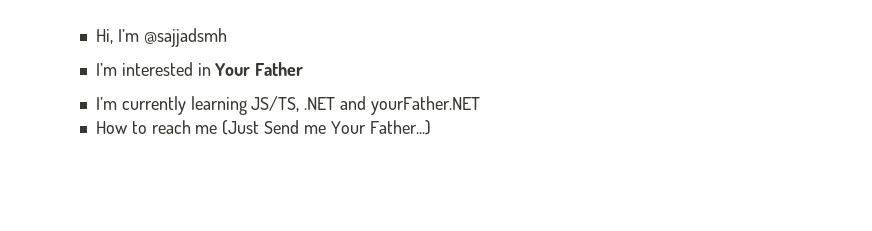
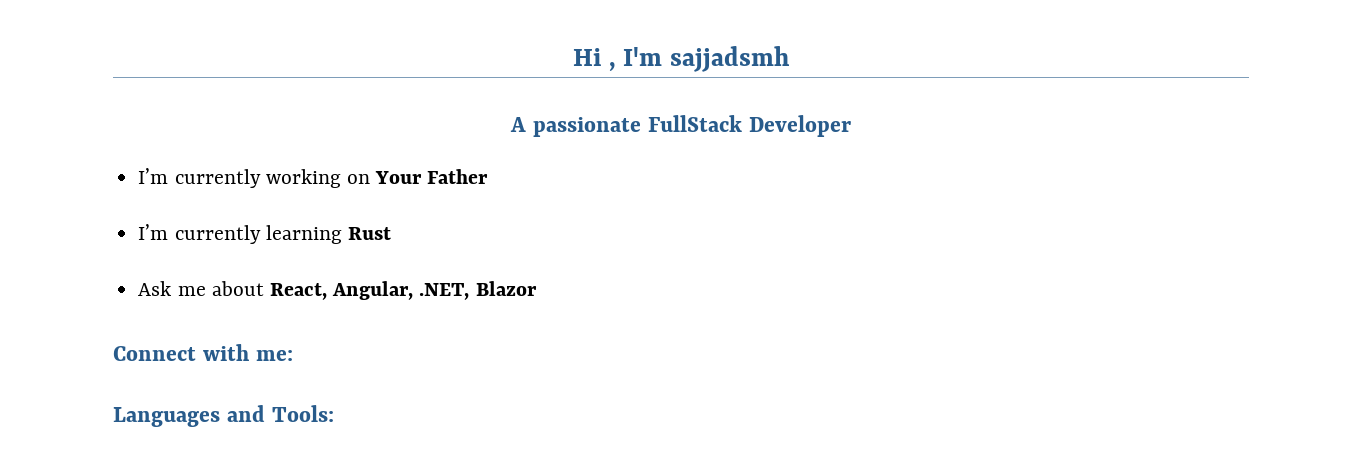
[95,28,227,47] [95,62,211,76] Hi, I’m @sajjadsmh // I’m interested in -> [572,46,791,72] [510,115,851,137] [138,168,370,188] Hi , I'm sajjadsmh // A passionate FullStack Developer // I’m currently working on
[251,96,480,115] [95,120,431,135] JS/TS, .NET and yourFather.NET // How to reach me (Just Send me Your Father...) -> [347,227,391,240] [138,281,537,300] [113,344,293,361] [113,405,334,427] Rust // Ask me about React, Angular, .NET, Blazor // Connect with me: // Languages and Tools:

